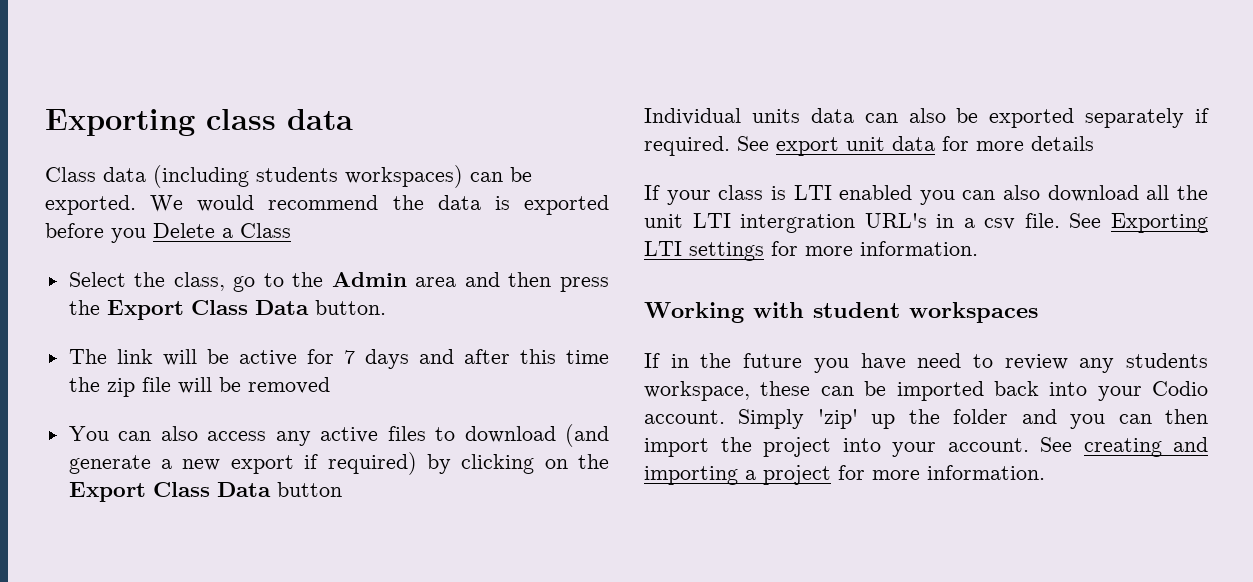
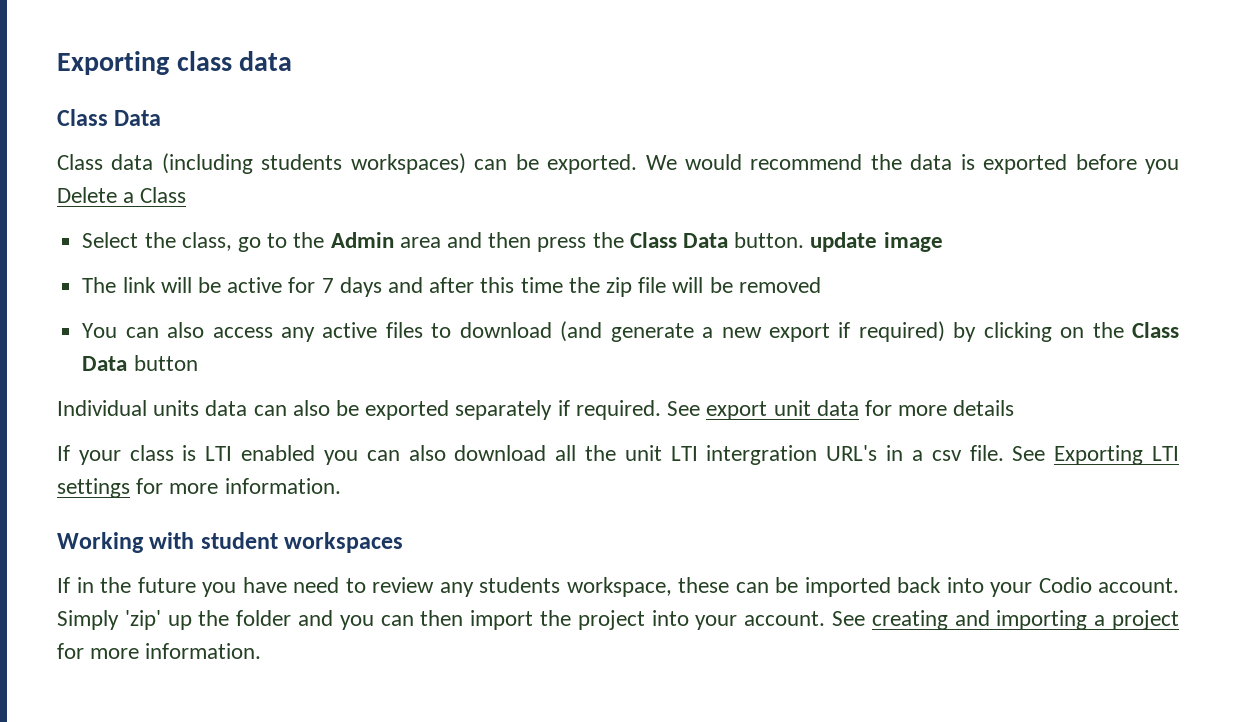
(353, 119) none -> [57,109,162,126] // Class Data
[106,300,184,320] Export -> (624, 240) none
(386, 307) none -> [810,232,943,252] update image
[68,482,146,502] Export -> (1124, 330) none

